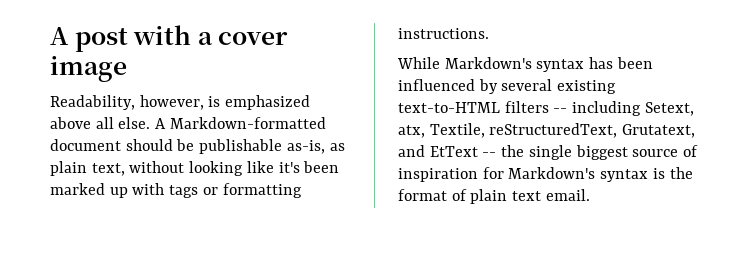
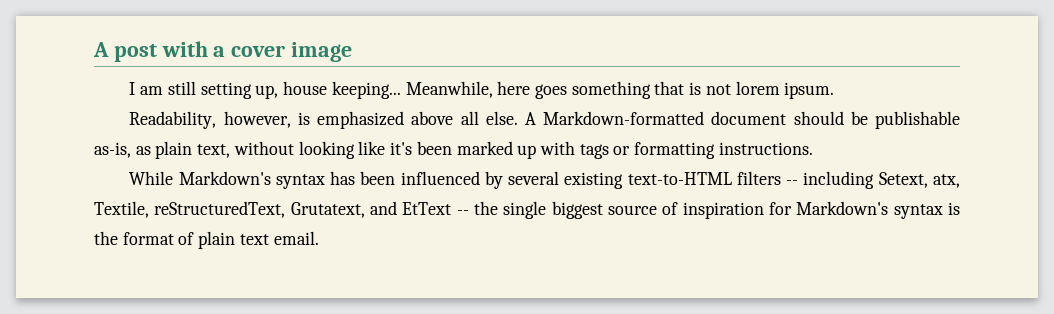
(127, 69) none -> [129,81,835,99] // I am still setting up, house keeping... Meanwhile, here goes something that is not lorem ipsum.

